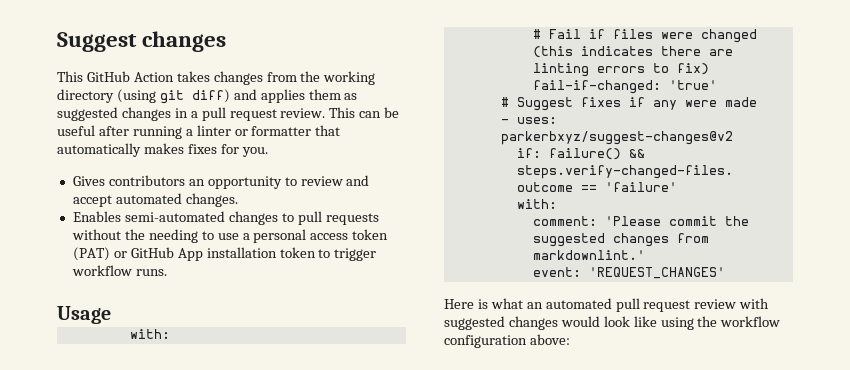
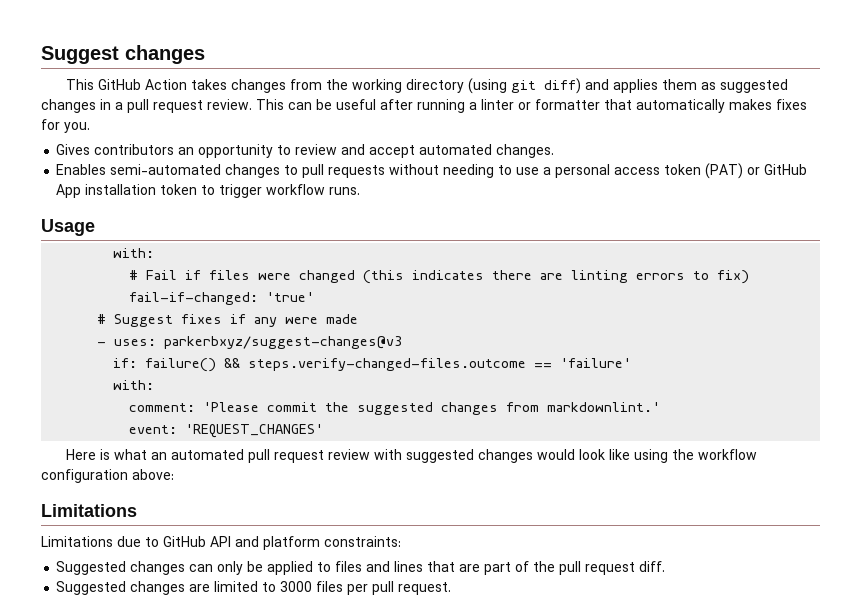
[124,229,145,240] the -> (440, 169) none
[500,131,733,145] parkerbxyz/suggest-changes@v2 -> [164,336,403,349] parkerbxyz/suggest-changes@v3
(570, 339) none -> [41,504,137,517] [41,536,401,550] [56,561,666,575] [56,581,452,595] // Limitations // Limitations due to GitHub API and platform constraints: // Suggested changes can only be applied to files and lines that are part of the pull request diff. // Suggested changes are limited to 3000 files per pull request.

